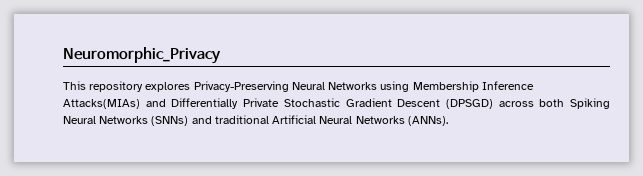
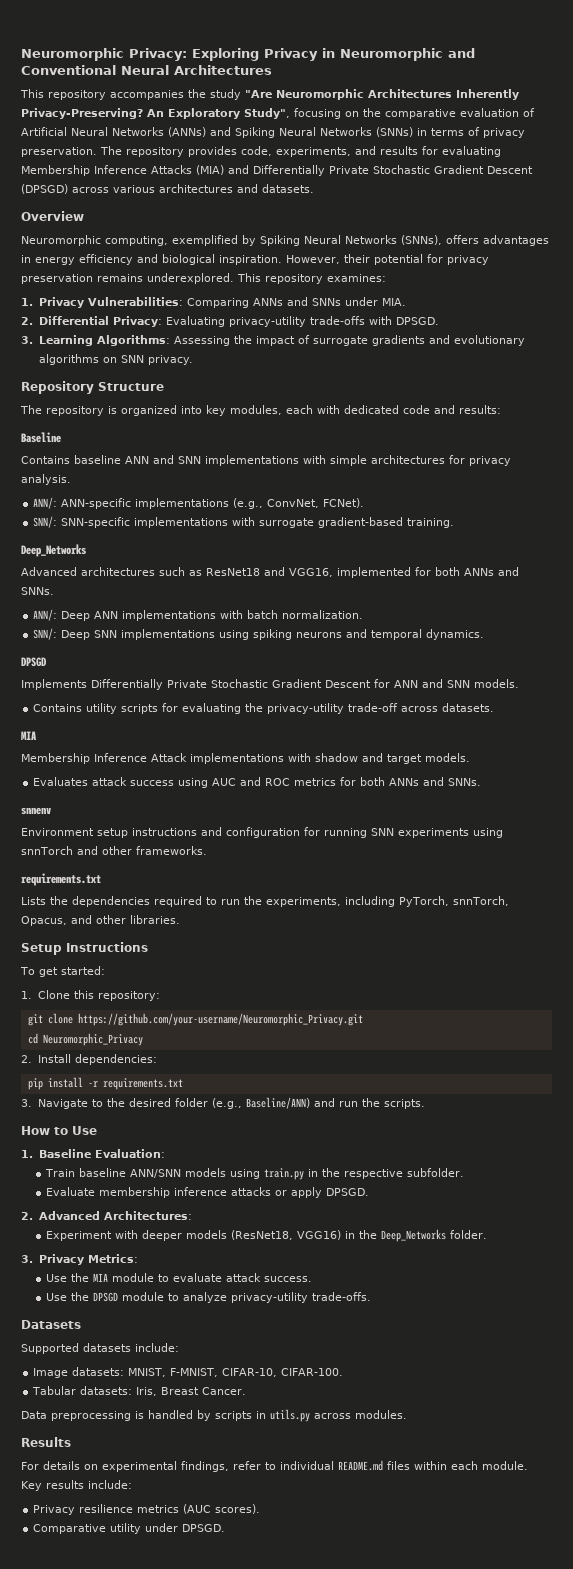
[63,47,221,64] [63,81,534,92] [63,99,140,109] Neuromorphic_Privacy // This repository explores Privacy-Preserving Neural Networks using Membership Inference Attacks(MIAs) -> [21,48,475,61] [21,65,272,75] [20,89,519,100] [21,108,535,119] [21,127,525,138] [21,146,501,157] [21,165,224,176] Neuromorphic Privacy: Exploring Privacy in Neuromorphic and Conventional Neural Architectures // This repository accompanies the study "Are Neuromorphic Architectures Inherently Privacy-Preserving? An Exploratory Study", focusing on the comparative evaluation of Artificial Neural Networks (ANNs) and Spiking Neural Networks (SNNs) in terms of privacy preservation. The repository provides code, experiments, and results for evaluating Membership Inference Attacks (MIA)
[539,98,610,109] [63,115,448,126] both Spiking Neural Networks (SNNs) and traditional Artificial Neural Networks (ANNs). -> [113,184,314,193] [21,211,84,221] [21,235,549,246] [21,254,489,265] [21,273,386,284] [21,297,406,308] [21,316,439,327] [21,335,525,346] [38,354,194,365] [21,381,164,394] [20,405,501,416] [21,432,61,443] [21,455,511,466] [21,474,71,485] [33,497,365,509] [33,516,455,528] [21,544,86,557] [21,567,519,578] [21,587,54,595] [33,609,364,621] [33,628,485,640] [21,657,47,667] [21,679,519,690] [33,703,495,714] [21,731,37,740] [21,753,470,764] [33,777,482,788] [21,807,51,815] [21,827,503,838] [21,846,207,855] [21,873,101,886] [21,896,509,907] [21,915,180,926] [21,942,148,955] [20,966,105,977] [21,990,160,1001] [27,1013,363,1026] [27,1033,143,1046] [21,1054,157,1065] [27,1077,183,1090] [21,1097,425,1109] [21,1126,97,1135] [21,1149,165,1158] [45,1168,465,1180] [46,1187,370,1198] [21,1211,192,1220] [46,1229,488,1242] [21,1254,138,1265] [46,1273,313,1282] [46,1292,372,1303] [21,1320,81,1329] [21,1343,179,1354] [33,1367,344,1378] [32,1386,247,1396] [21,1409,407,1422] [21,1437,71,1447] [21,1460,528,1472] [21,1480,132,1491] [33,1504,261,1515] [33,1523,226,1534] various architectures and datasets. // Overview // Neuromorphic computing, exemplified by Spiking Neural Networks (SNNs), offers advantages in energy efficiency and biological inspiration. However, their potential for privacy preservation remains underexplored. This repository examines: // 1. Privacy Vulnerabilities: Comparing ANNs and SNNs under MIA. // 2. Differential Privacy: Evaluating privacy-utility trade-offs with DPSGD. // 3. Learning Algorithms: Assessing the impact of surrogate gradients and evolutionary algorithms on SNN privacy. // Repository Structure // The repository is organized into key modules, each with dedicated code and results: // Baseline // Contains baseline ANN and SNN implementations with simple architectures for privacy analysis. // ANN/: ANN-specific implementations (e.g., ConvNet, FCNet). // SNN/: SNN-specific implementations with surrogate gradient-based training. // Deep_Networks // Advanced architectures such as ResNet18 and VGG16, implemented for both ANNs and SNNs. // ANN/: Deep ANN implementations with batch normalization. // SNN/: Deep SNN implementations using spiking neurons and temporal dynamics. // DPSGD // Implements Differentially Private Stochastic Gradient Descent for ANN and SNN models. // Contains utility scripts for evaluating the privacy-utility trade-off across datasets. // MIA // Membership Inference Attack implementations with shadow and target models. // Evaluates attack success using AUC and ROC metrics for both ANNs and SNNs. // snnenv // Environment setup instructions and configuration for running SNN experiments using snnTorch and other frameworks. // requirements.txt // Lists the dependencies required to run the experiments, including PyTorch, snnTorch, Opacus, and other libraries. // Setup Instructions // To get started: // 1. Clone this repository: // git clone https://github.com/your-username/Neuromorphic_Privacy.git // cd Neuromorphic_Privacy // 2. Install dependencies: // pip install -r requirements.txt // 3. Navigate to the desired folder (e.g., Baseline/ANN) and run the scripts. // How to Use // 1. Baseline Evaluation: // Train baseline ANN/SNN models using train.py in the respective subfolder. // Evaluate membership inference attacks or apply DPSGD. // 2. Advanced Architectures: // Experiment with deeper models (ResNet18, VGG16) in the Deep_Networks folder. // 3. Privacy Metrics: // Use the MIA module to evaluate attack success. // Use the DPSGD module to analyze privacy-utility trade-offs. // Datasets // Supported datasets include: // Image datasets: MNIST, F-MNIST, CIFAR-10, CIFAR-100. // Tabular datasets: Iris, Breast Cancer. // Data preprocessing is handled by scripts in utils.py across modules. // Results // For details on experimental findings, refer to individual README.md files within each module. Key results include: // Privacy resilience metrics (AUC scores). // Comparative utility under DPSGD.

